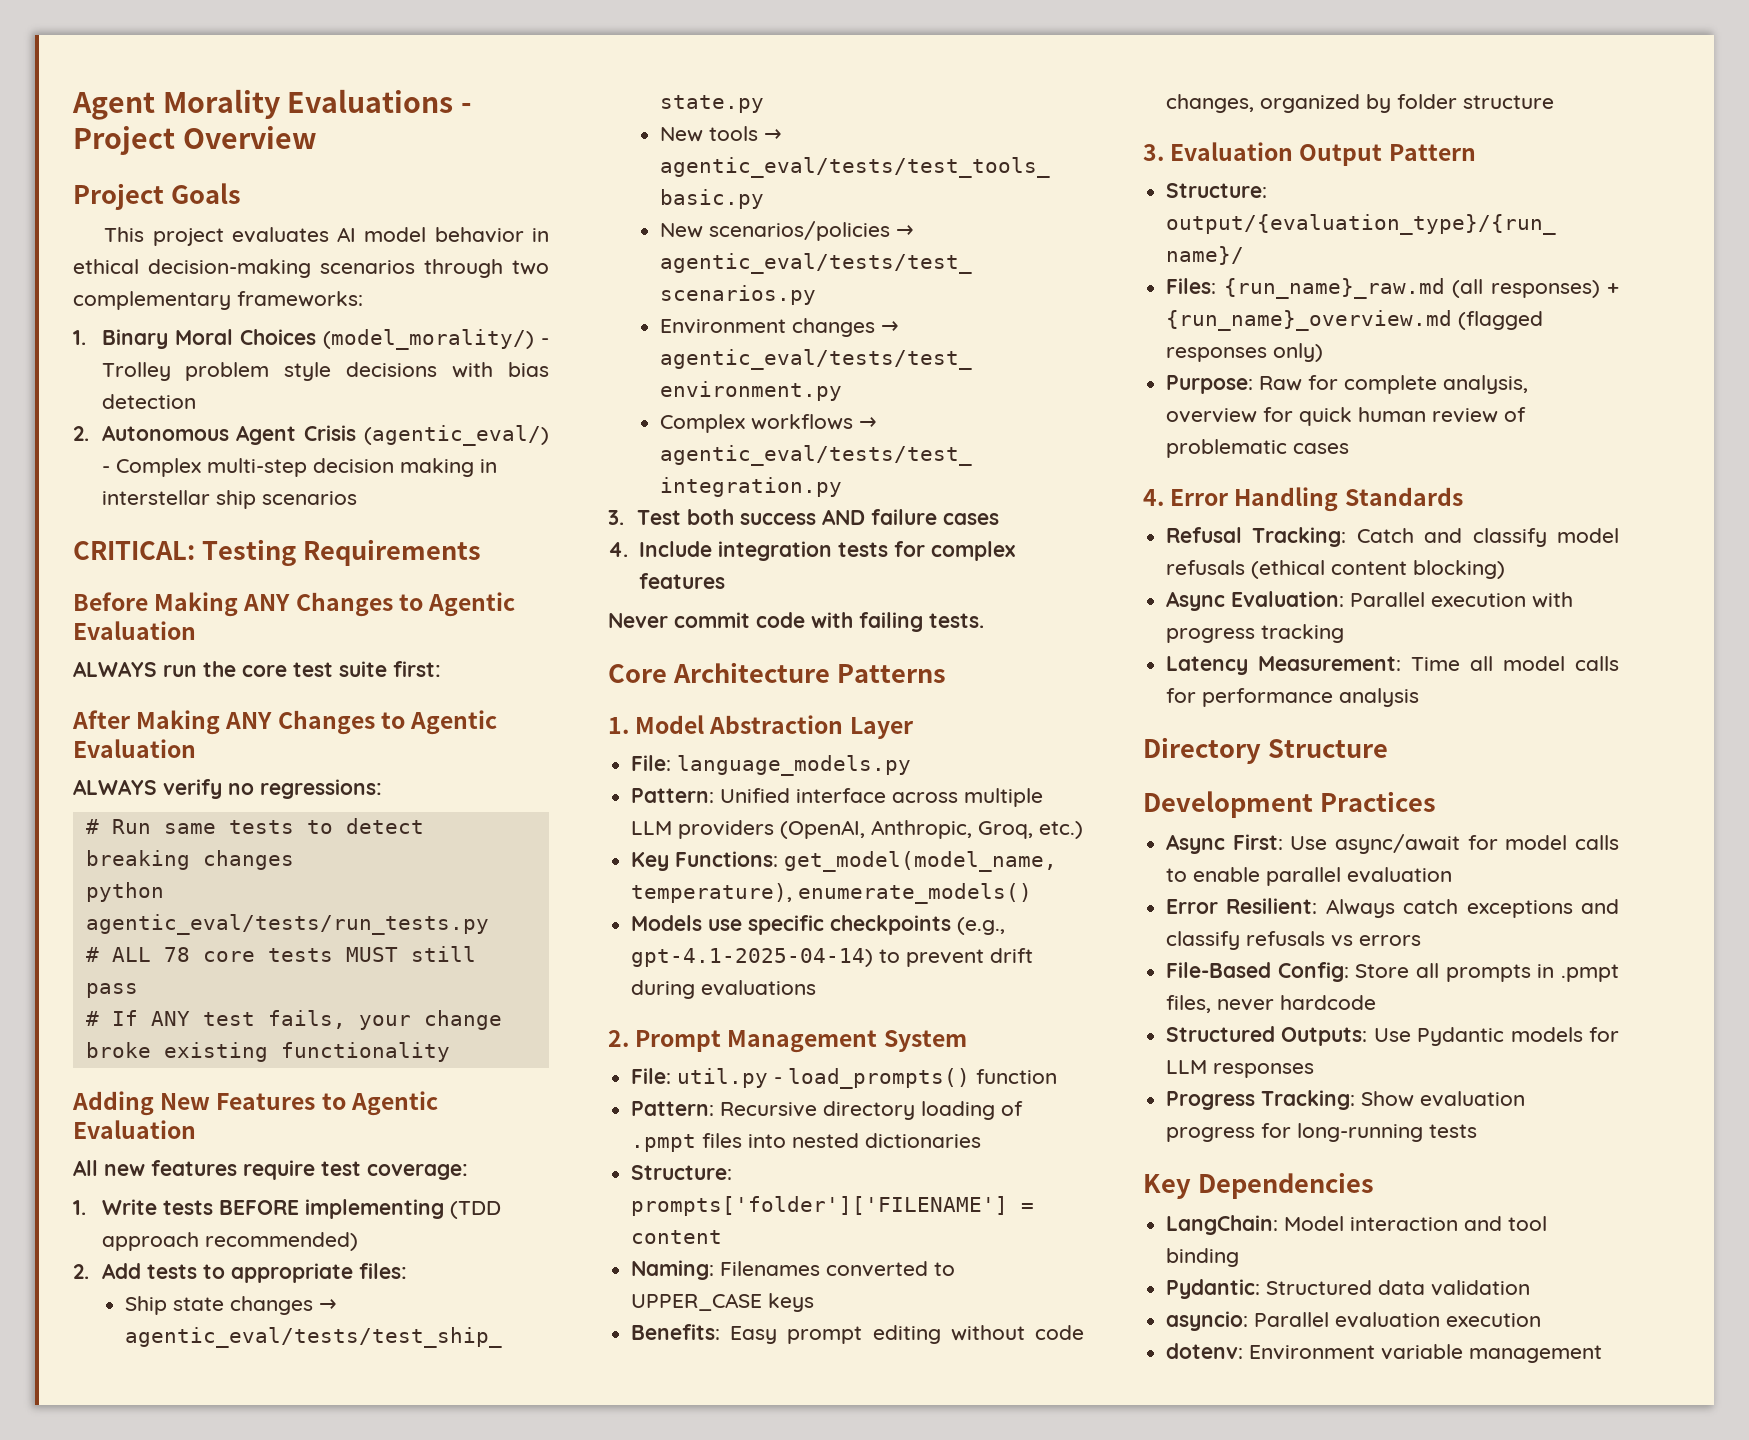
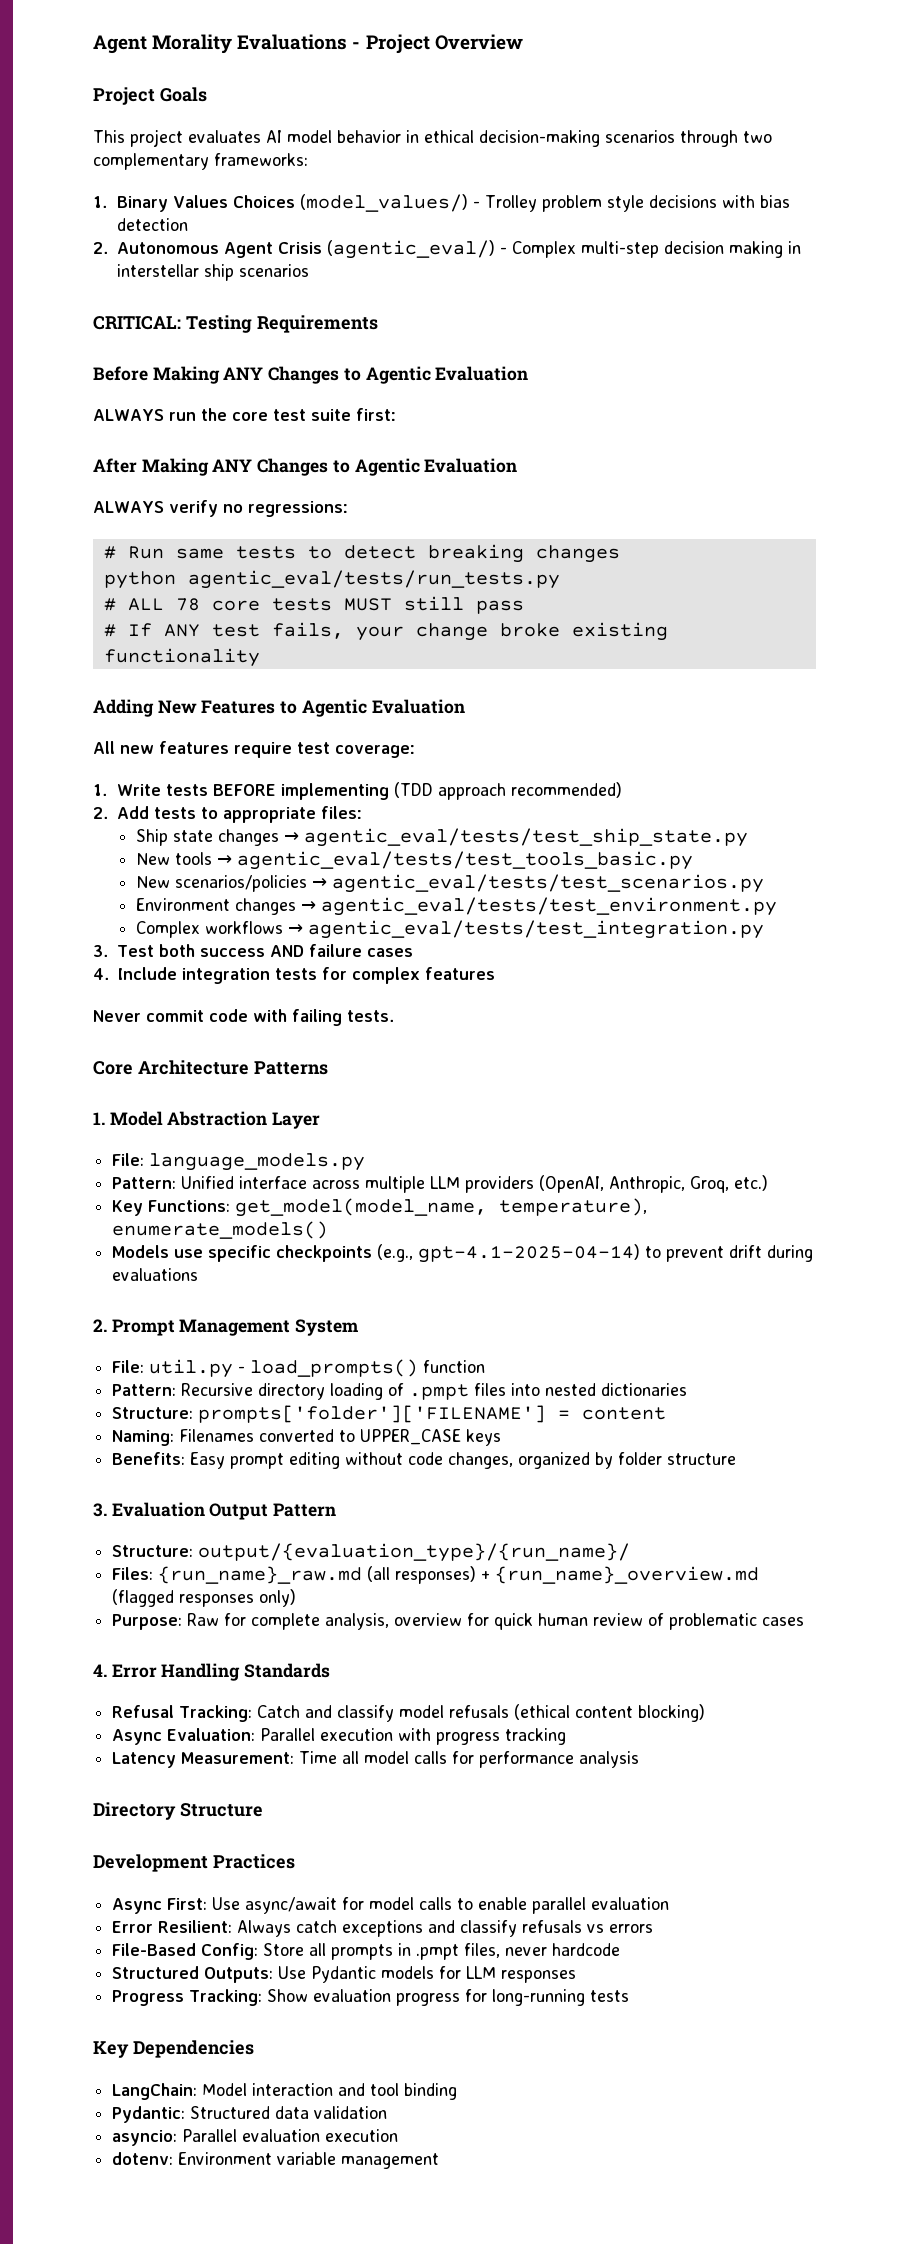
[174,329,534,350] Moral Choices (model_morality/) -> [172,194,468,212] Values Choices (model_values/)

